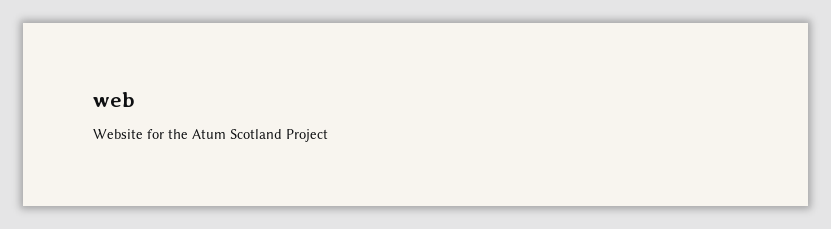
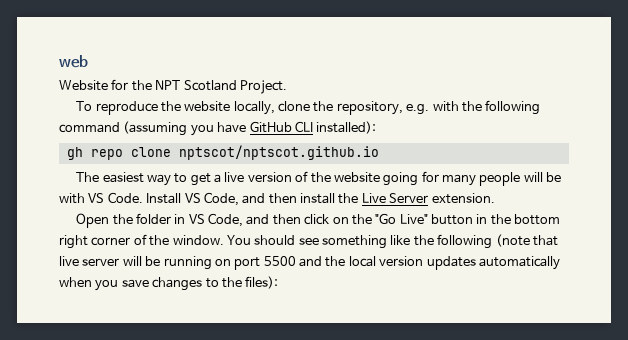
[192,129,328,142] Atum Scotland Project -> [155,80,287,94] [76,100,541,115] [59,121,377,136] [66,145,379,160] [76,171,562,186] [59,192,495,206] [76,213,561,228] [59,234,558,249] [59,256,560,270] [59,276,279,291] NPT Scotland Project. // To reproduce the website locally, clone the repository, e.g. with the following command (assuming you have GitHub CLI installed): // gh repo clone nptscot/nptscot.github.io // The easiest way to get a live version of the website going for many people will be with VS Code. Install VS Code, and then install the Live Server extension. // Open the folder in VS Code, and then click on the "Go Live" button in the bottom right corner of the window. You should see something like the following (note that live server will be running on port 5500 and the local version updates automatically when you save changes to the files):

